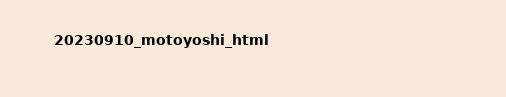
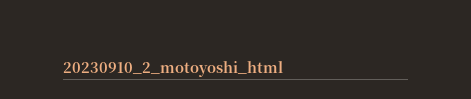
[54,34,269,48] 20230910_motoyoshi_html -> [63,61,283,77] 20230910_2_motoyoshi_html

